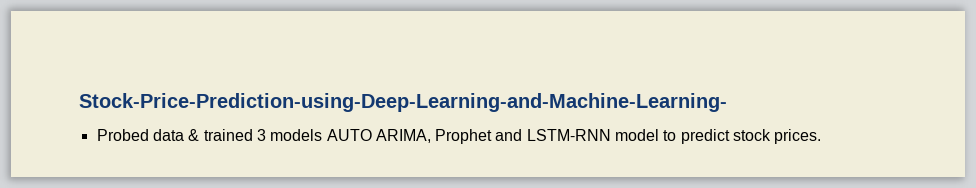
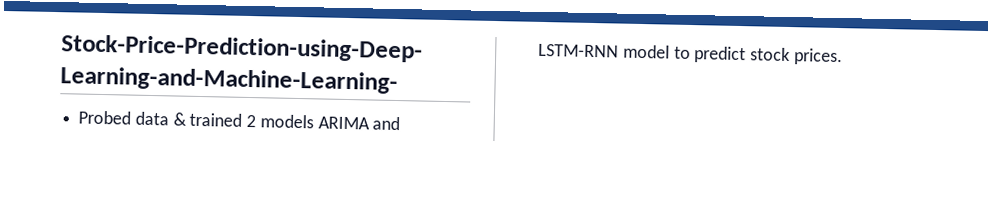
[256,129,493,144] 3 models AUTO ARIMA, Prophet -> [246,114,370,130] 2 models ARIMA

